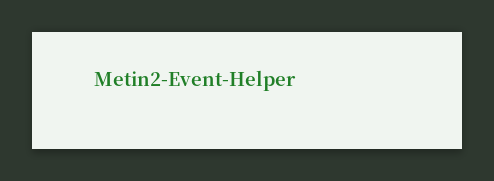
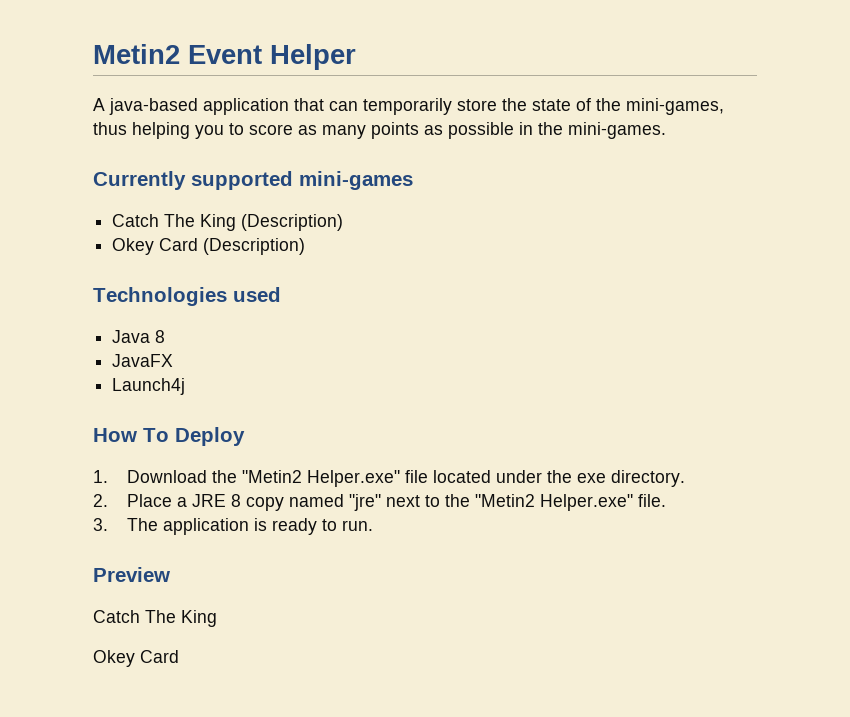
[94,70,296,91] Metin2-Event-Helper -> [93,44,356,70] [93,98,724,115] [93,122,666,139] [93,171,413,190] [112,214,344,231] [112,238,306,255] [93,287,281,306] [112,330,166,343] [112,354,174,367] [112,378,186,395] [93,427,245,446] [93,470,686,487] [93,494,667,511] [93,518,374,535] [93,567,170,582] [93,610,217,627] [93,650,179,667] Metin2 Event Helper // A java-based application that can temporarily store the state of the mini-games, thus helping you to score as many points as possible in the mini-games. // Currently supported mini-games // Catch The King (Description) // Okey Card (Description) // Technologies used // Java 8 // JavaFX // Launch4j // How To Deploy // 1. Download the "Metin2 Helper.exe" file located under the exe directory. // 2. Place a JRE 8 copy named "jre" next to the "Metin2 Helper.exe" file. // 3. The application is ready to run. // Preview // Catch The King // Okey Card

